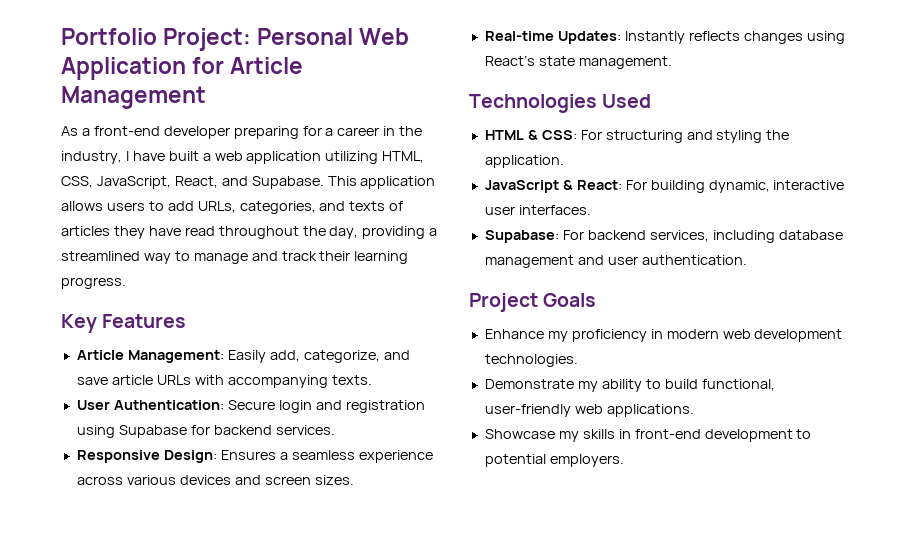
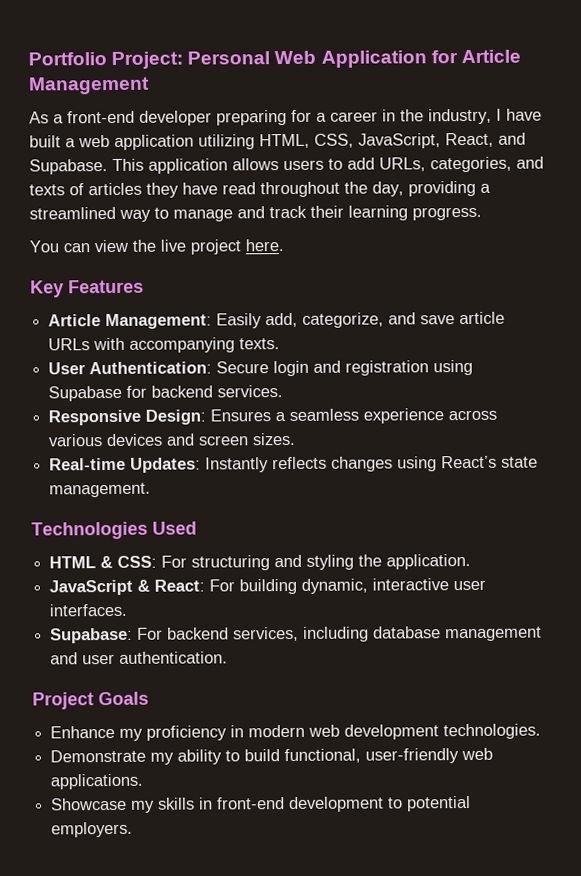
(126, 283) none -> [29,239,284,255] // You can view the live project here.

